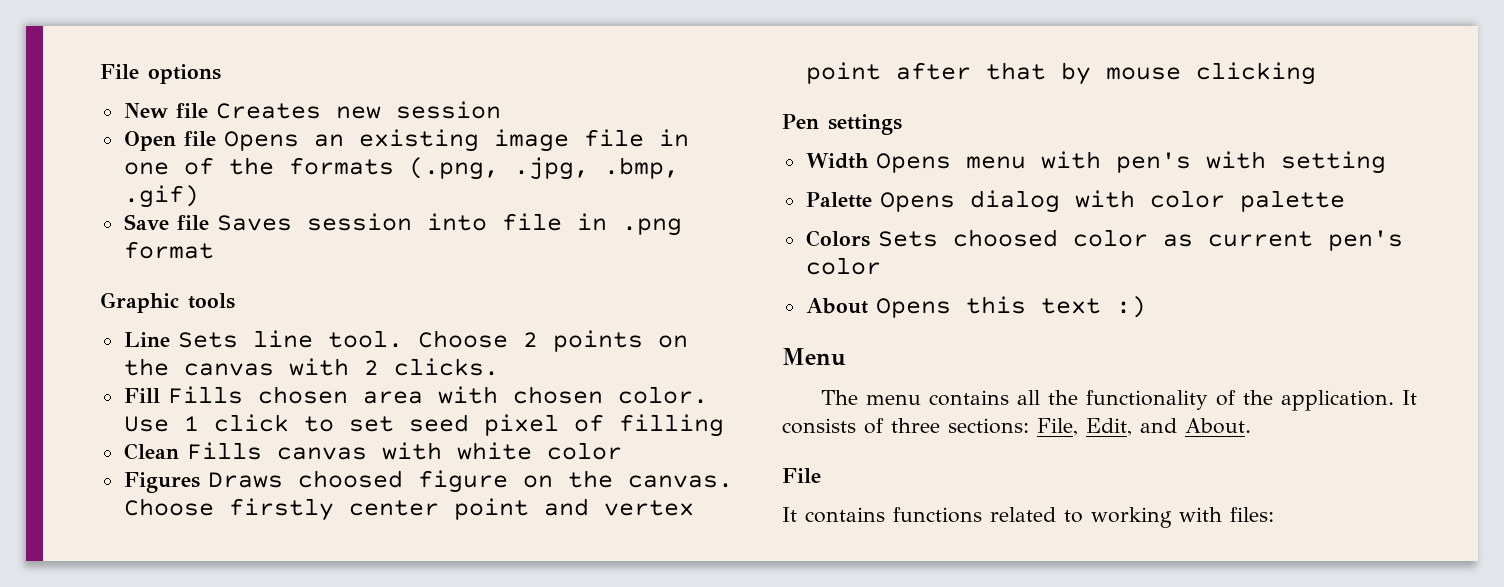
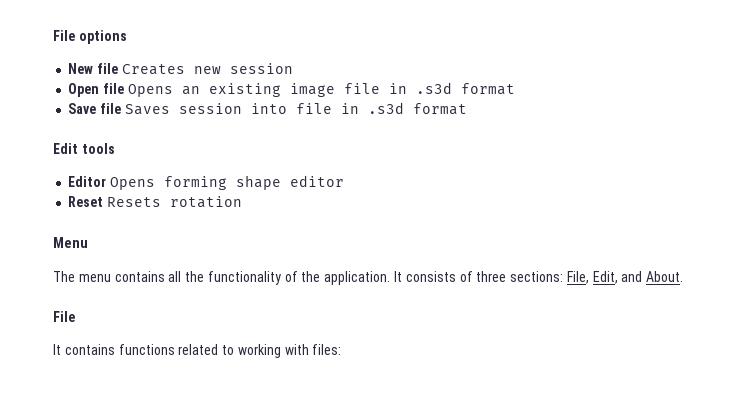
[123,157,679,180] [123,185,199,208] one of the formats (.png, .jpg, .bmp, .gif) -> [415,82,515,95] .s3d format
[621,218,682,236] [123,241,214,259] [100,292,179,313] .png format // Graphic -> [367,102,467,115] [53,143,78,154] .s3d format // Edit
[123,330,688,352] [123,358,499,376] [123,386,708,404] [123,414,724,437] [123,442,622,460] [123,470,733,493] [123,498,694,521] [805,62,1316,85] [782,114,902,135] [805,151,1386,174] [805,190,1345,213] [805,229,1403,251] [805,257,881,275] [805,296,1146,318] Line Sets line tool. Choose 2 points on the canvas with 2 clicks. // Fill Fills chosen area with chosen color. Use 1 click to set seed pixel of filling // Clean Fills canvas with white color // Figures Draws choosed figure on the canvas. Choose firstly center point and vertex point after that by mouse clicking // Pen settings // Width Opens menu with pen's with setting // Palette Opens dialog with color palette // Colors Sets choosed color as current pen's color // About Opens this text :) -> [68,175,345,190] [68,196,243,208] Editor Opens forming shape editor // Reset Resets rotation

